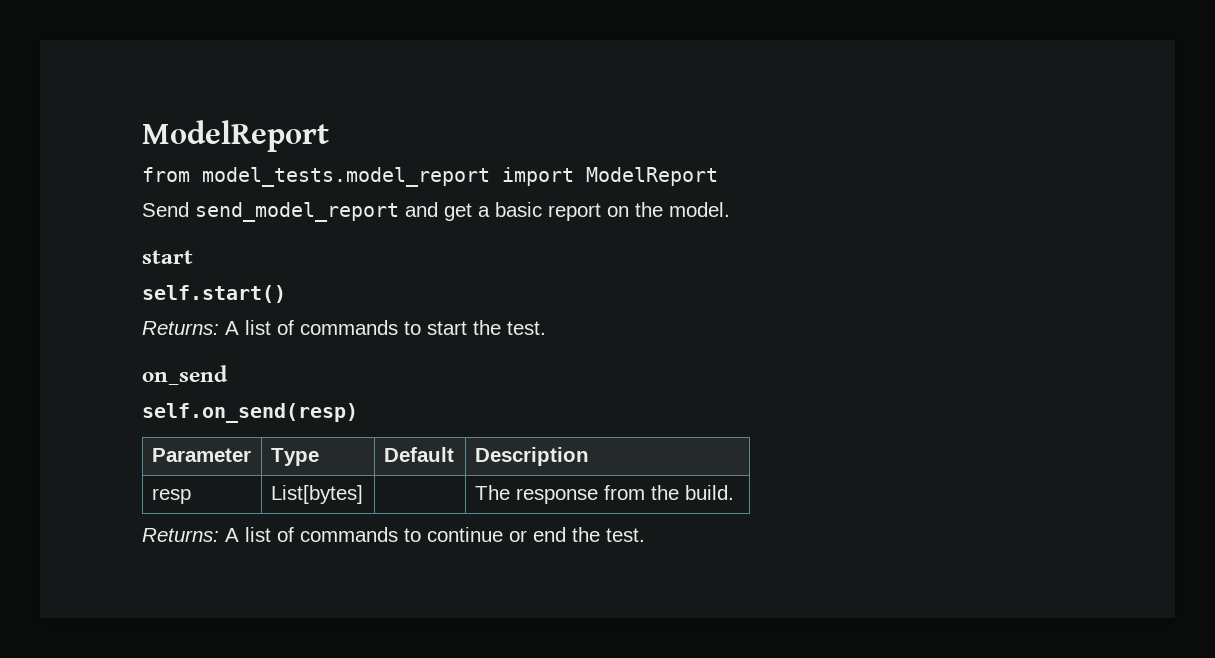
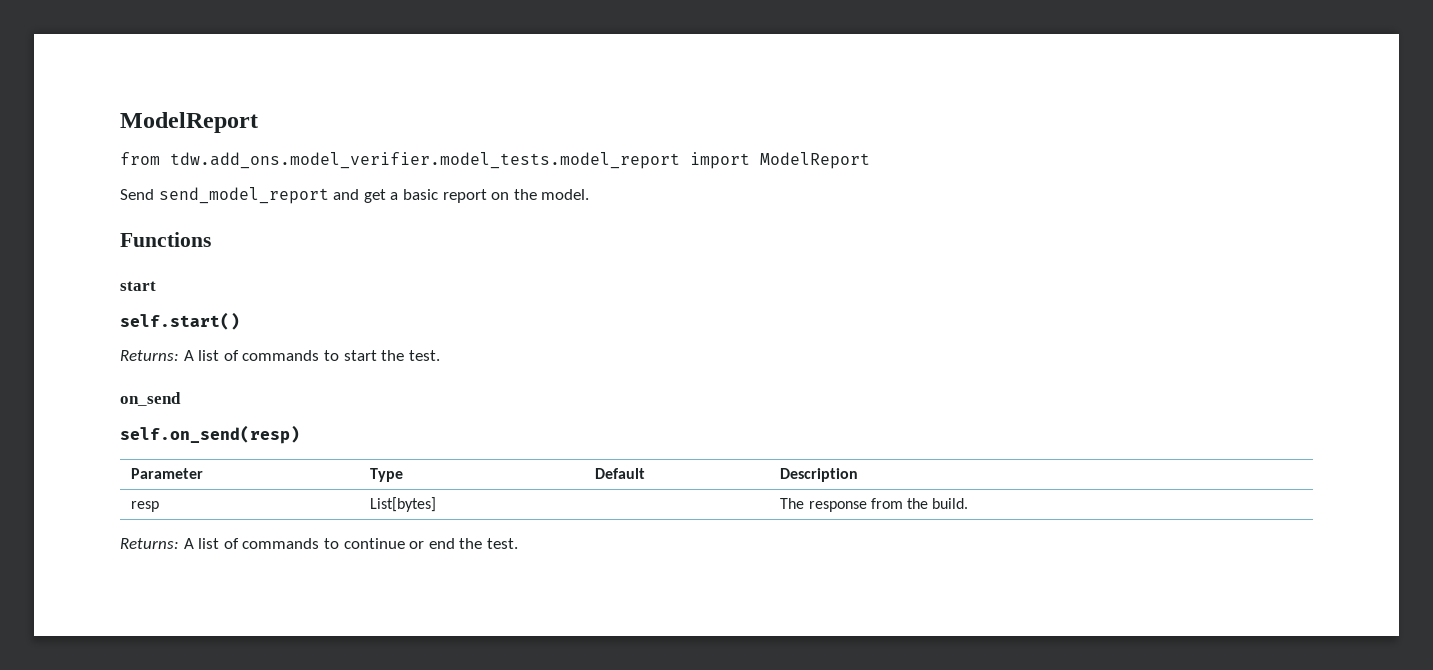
[202,167,490,187] model_tests.model_report -> [170,152,680,169] tdw.add_ons.model_verifier.model_tests.model_report
(730, 209) none -> [120,232,211,247] // Functions

